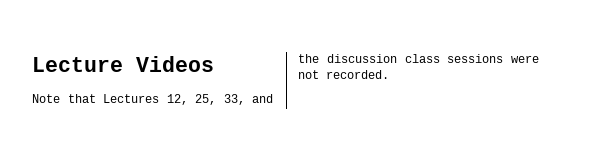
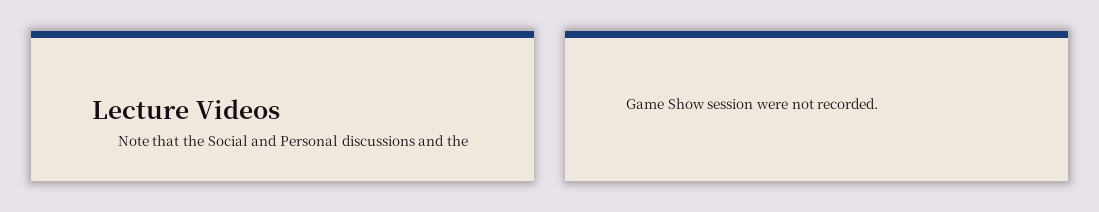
[103,94,273,105] [298,54,504,63] Lectures 12, 25, 33, and the discussion class sessions -> [183,135,468,146] [626,98,754,109] the Social and Personal discussions and the Game Show session

